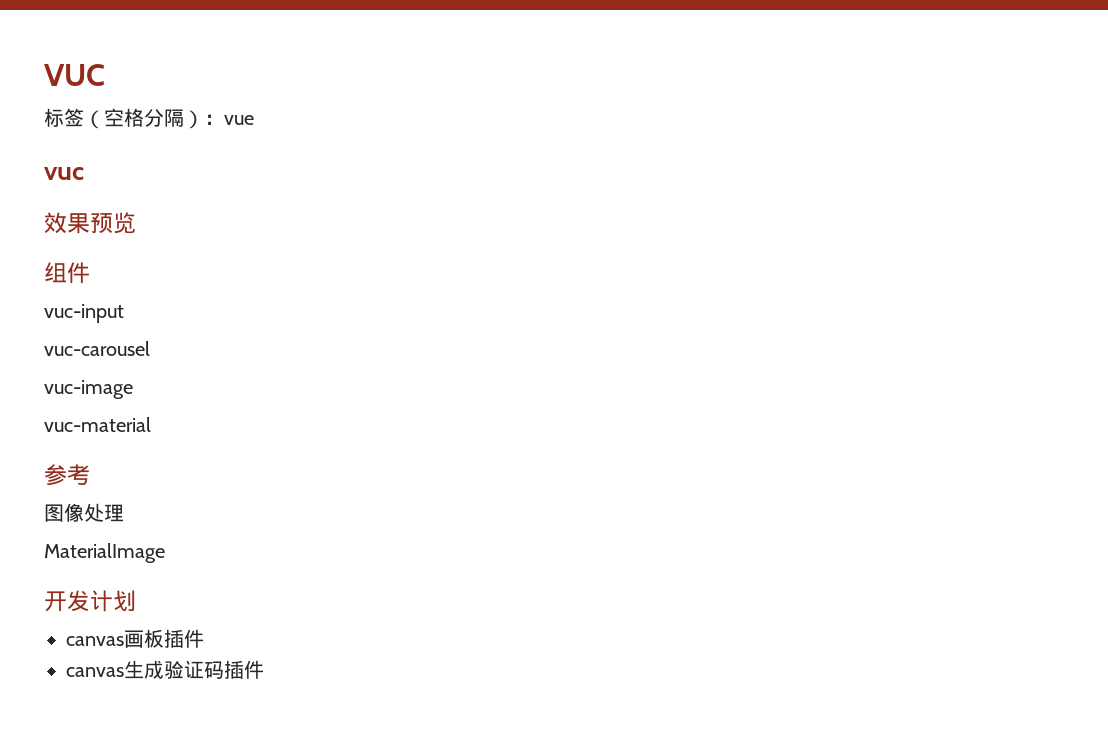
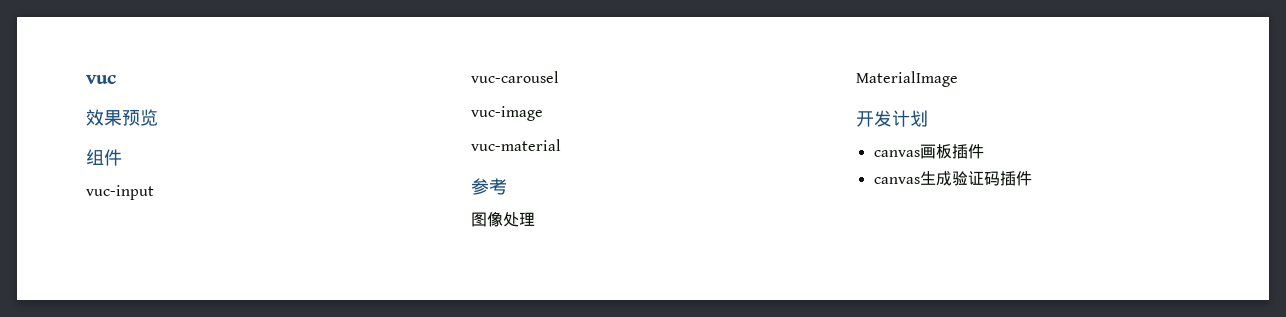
[44,64,105,86] [44,108,254,129] VUC // 标签（空格分隔）：vue // -> (86, 79) none

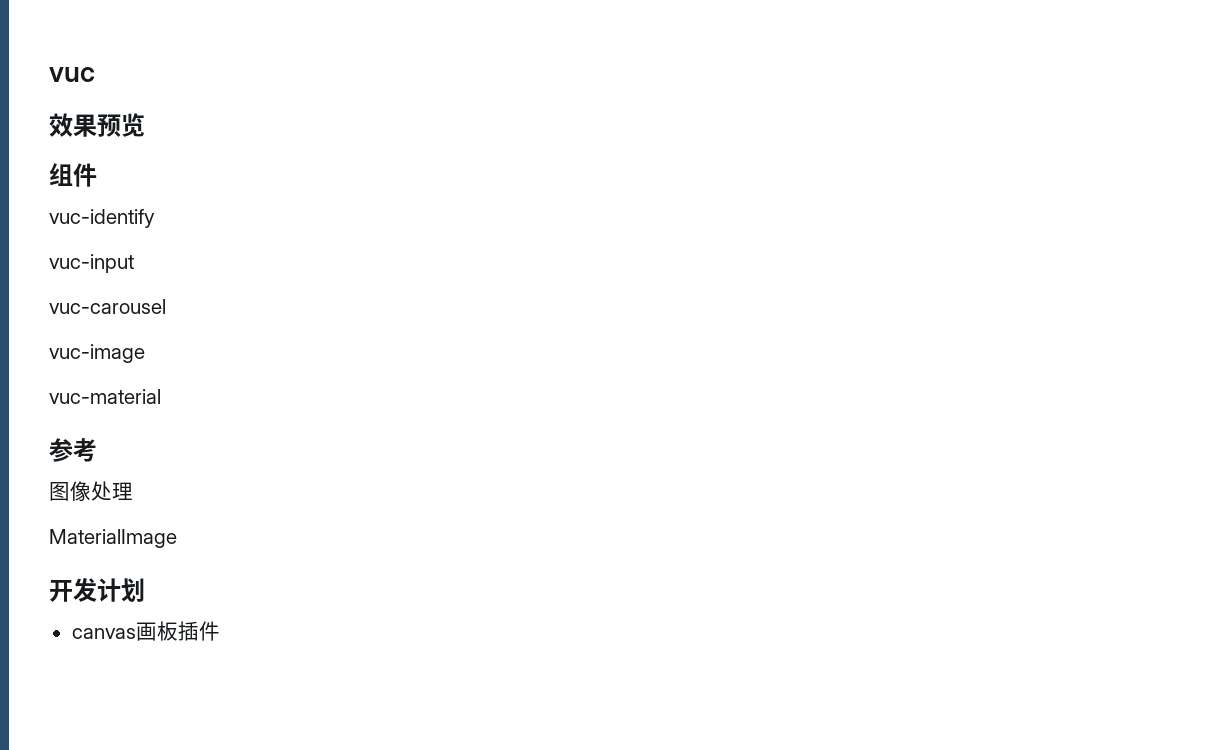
(122, 157) none -> [49,209,155,228] // vuc-identify
[873,171,1032,186] // canvas生成验证码插件 -> (220, 631) none

